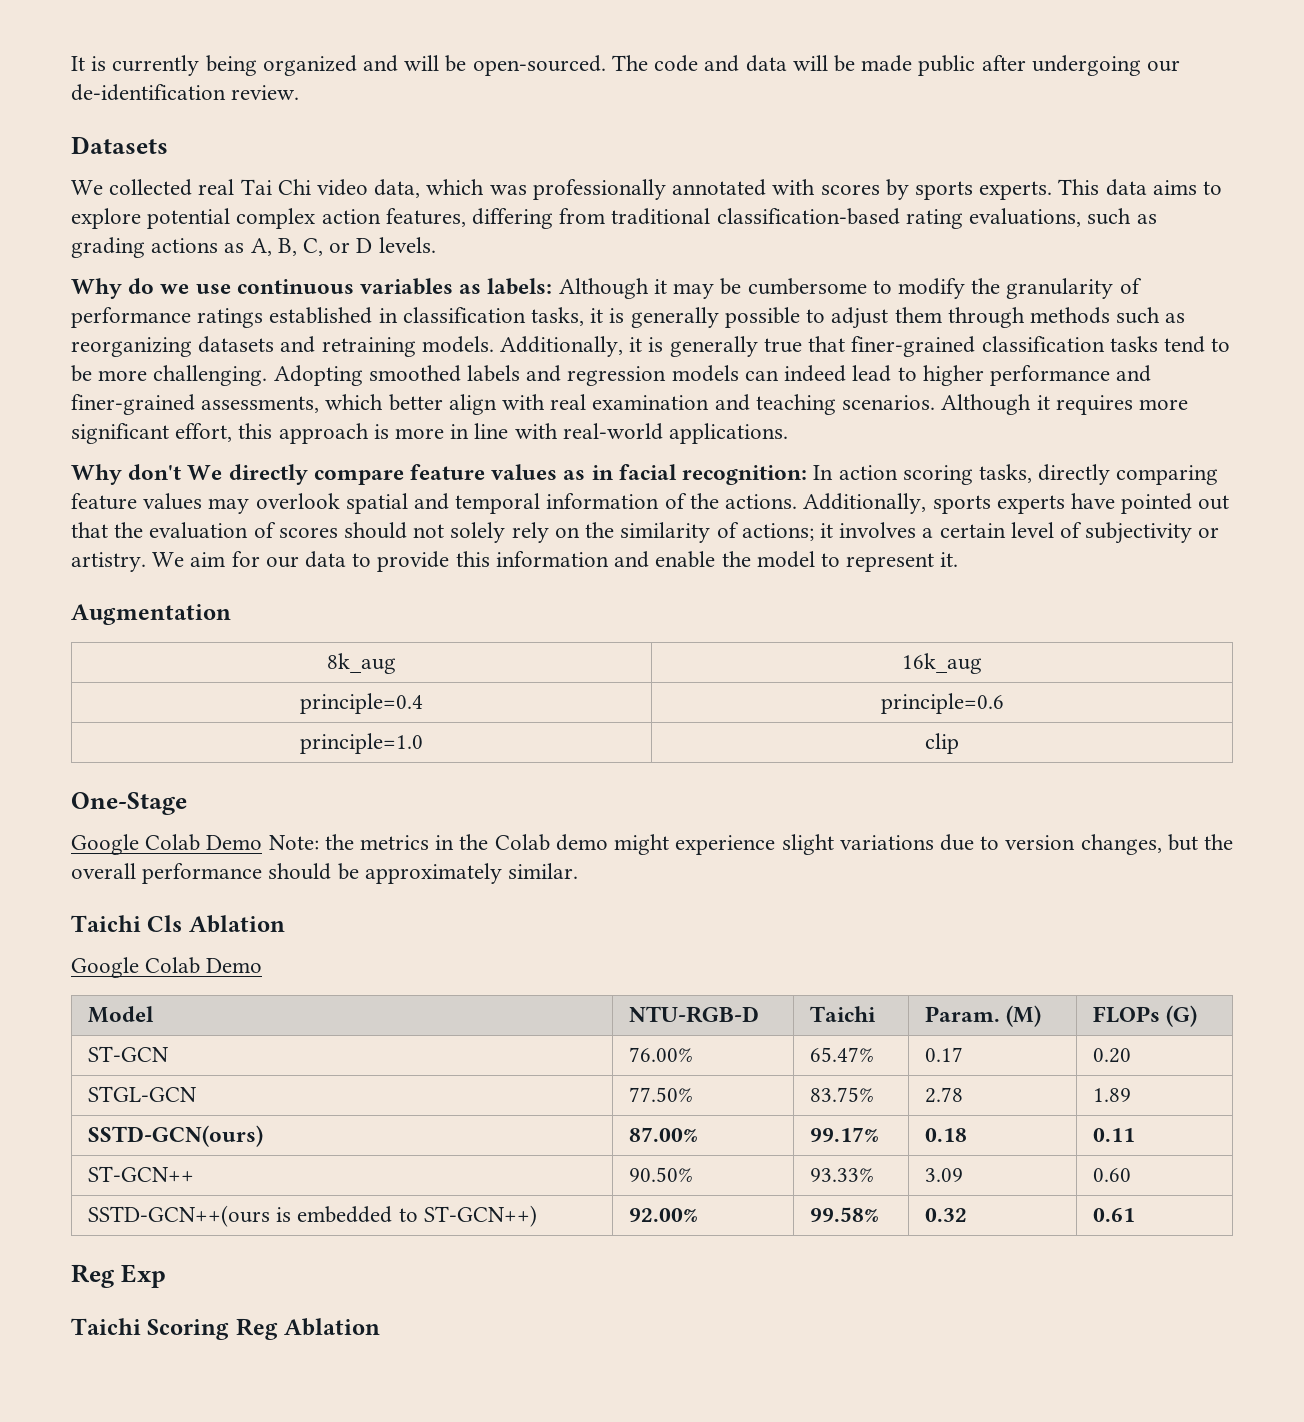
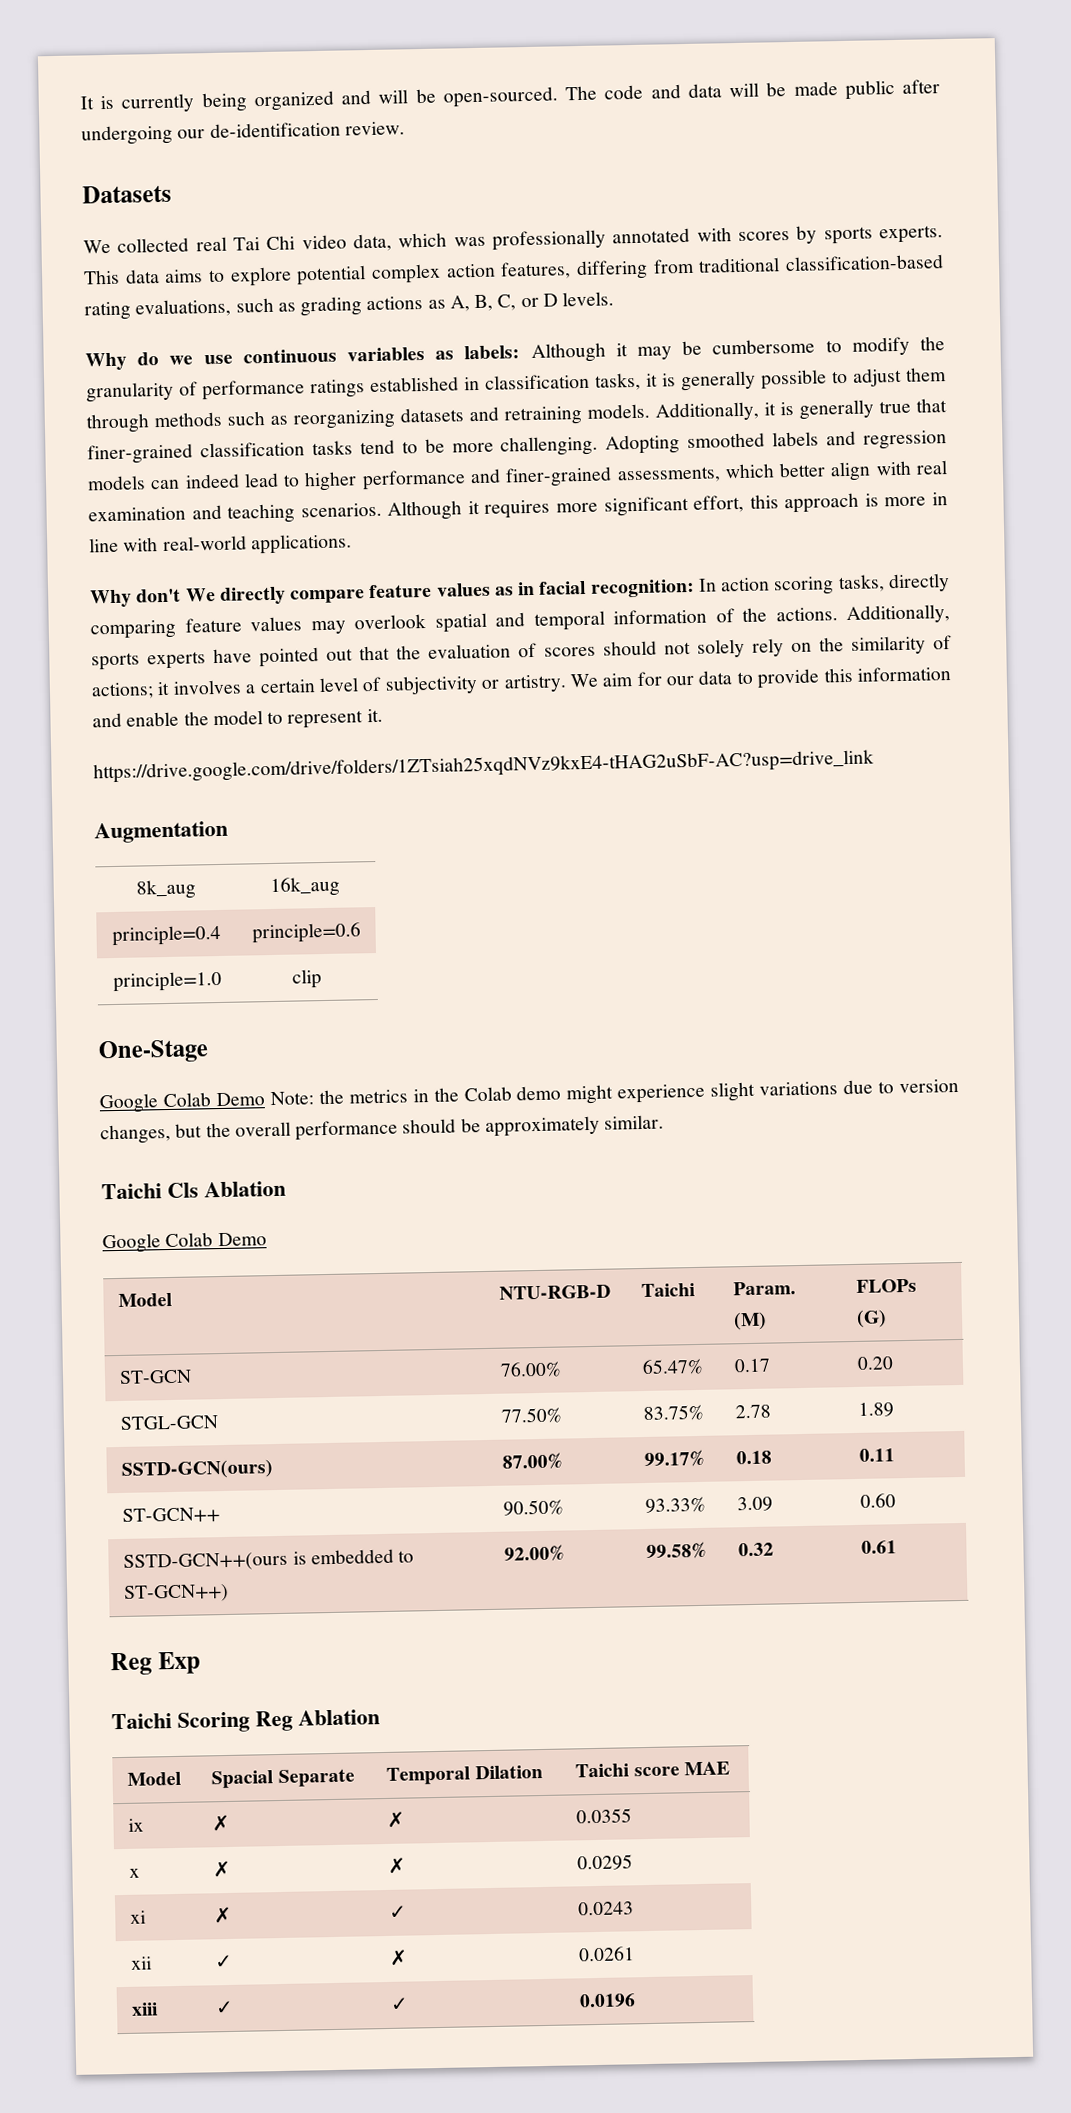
(959, 559) none -> [93,749,874,784] // https://drive.google.com/drive/folders/1ZTsiah25xqdNVz9kxE4-tHAG2uSbF-AC?usp=drive_link
(381, 1327) none -> [127,1771,182,1786] [211,1768,355,1789] [386,1764,543,1785] [575,1761,730,1778] [128,1818,145,1832] [212,1814,231,1832] [387,1811,406,1828] [576,1808,633,1824] [129,1868,141,1878] [213,1860,232,1878] [388,1857,407,1874] [577,1854,634,1871] [130,1910,147,1924] [214,1906,233,1924] [389,1905,408,1919] [578,1901,635,1916] [131,1956,153,1970] [215,1954,234,1969] [389,1949,409,1966] [578,1946,636,1962] [131,2002,159,2016] [215,2000,235,2015] [390,1997,410,2011] [579,1993,637,2008] // Model | Spacial Separate | Temporal Dilation | Taichi score MAE // ix | ✗ | ✗ | 0.0355 // x | ✗ | ✗ | 0.0295 // xi | ✗ | ✓ | 0.0243 // xii | ✓ | ✗ | 0.0261 // xiii | ✓ | ✓ | 0.0196

